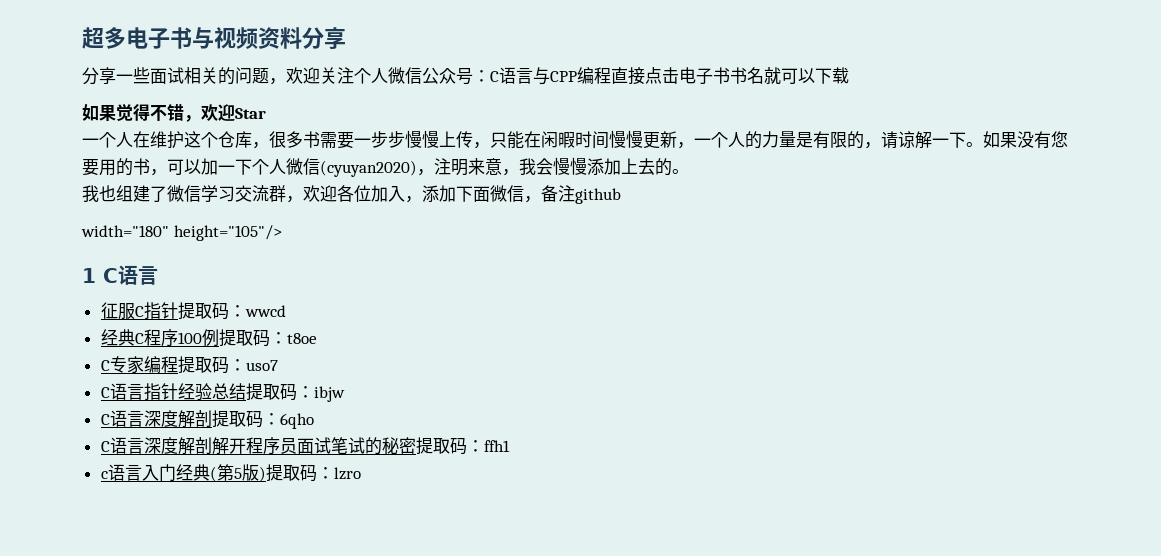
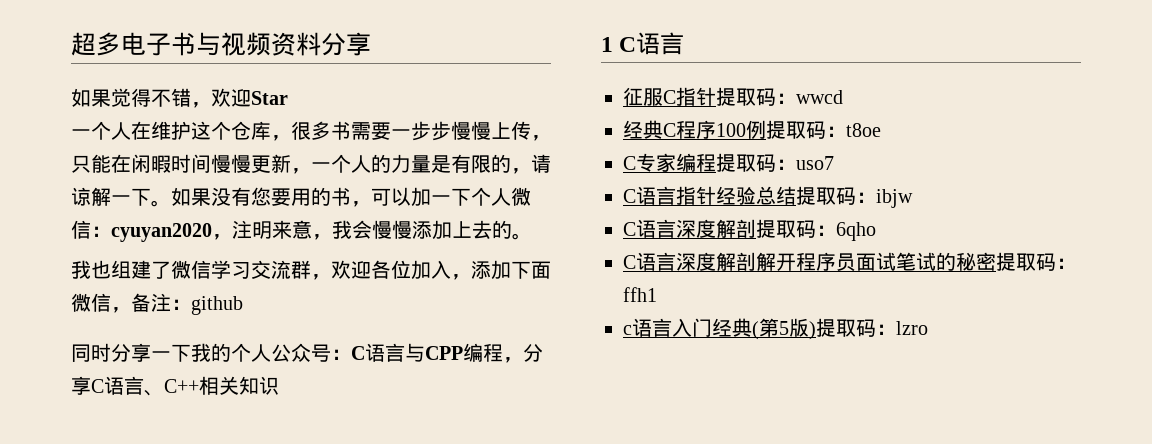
[82,67,849,85] // 分享一些面试相关的问题，欢迎关注个人微信公众号：C语言与CPP编程直接点击电子书书名就可以下载 -> (371, 44) none
[320,160,417,177] (cyuyan2020) -> [91,223,212,242] ：cyuyan2020
(575, 193) none -> [171,299,191,310] ：
[81,225,282,241] width="180" height="105"/> -> [71,343,543,363] [71,376,279,396] 同时分享一下我的个人公众号：C语言与CPP编程，分享C语言、C++相关知识

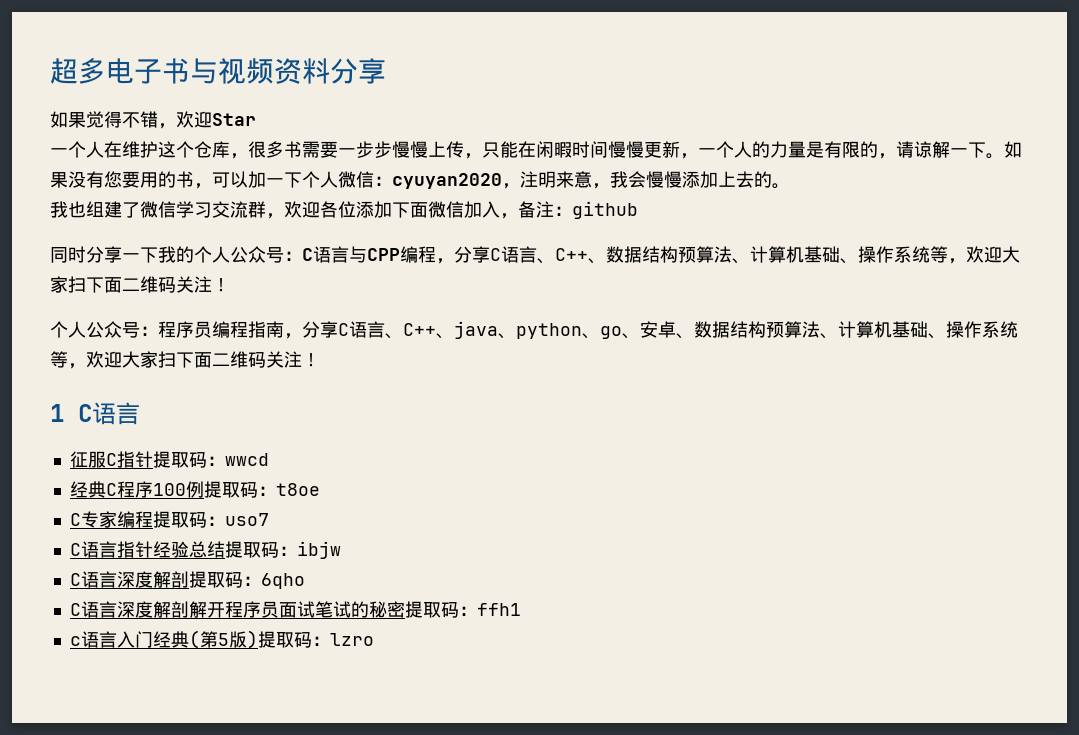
[411,260,471,280] 加入， -> (356, 209) none
(111, 302) none -> [464,201,500,218] 加入
[199,376,279,395] 相关知识 -> [588,246,1020,264] [50,276,230,293] [50,321,1018,339] [50,351,320,369] 、数据结构预算法、计算机基础、操作系统等，欢迎大家扫下面二维码关注！ // 个人公众号：程序员编程指南，分享C语言、C++、java、python、go、安卓、数据结构预算法、计算机基础、操作系统等，欢迎大家扫下面二维码关注！

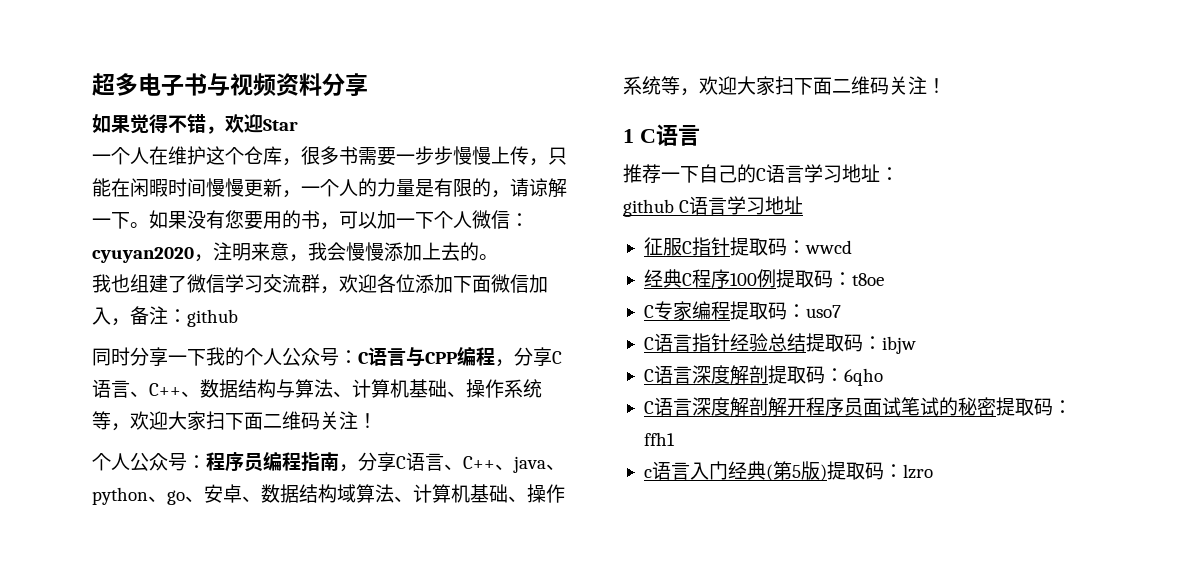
[678,247,696,263] 预 -> [276,379,295,398] 与
[766,322,784,338] 预 -> [337,484,356,503] 域
(140, 413) none -> [623,164,899,183] [623,196,804,217] // 推荐一下自己的C语言学习地址： // github C语言学习地址

